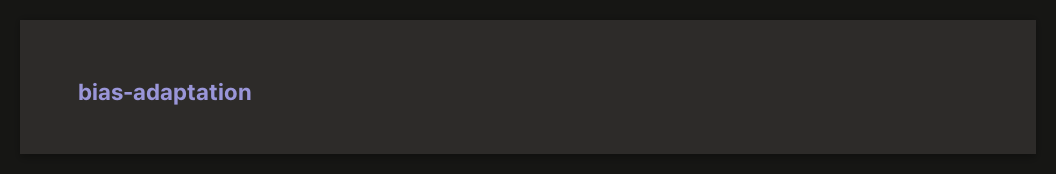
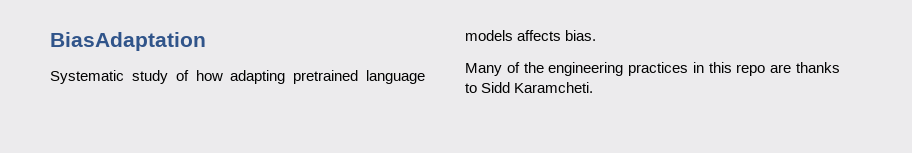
[78,82,252,105] bias-adaptation -> [50,32,206,51] [50,70,425,84] [465,30,597,41] [465,62,840,76] [465,82,594,93] BiasAdaptation // Systematic study of how adapting pretrained language models affects bias. // Many of the engineering practices in this repo are thanks to Sidd Karamcheti.

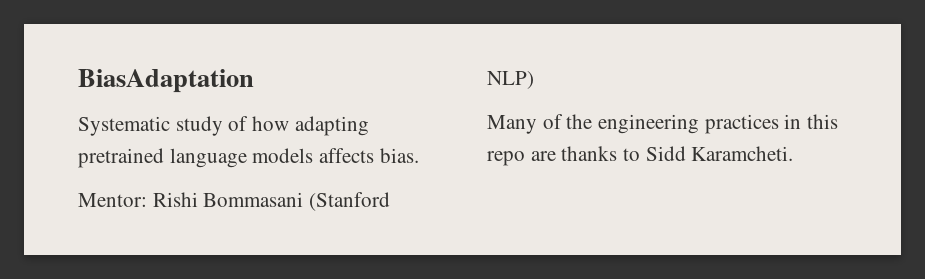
(597, 35) none -> [78,192,391,211] [487,71,534,89] // Mentor: Rishi Bommasani (Stanford NLP)

